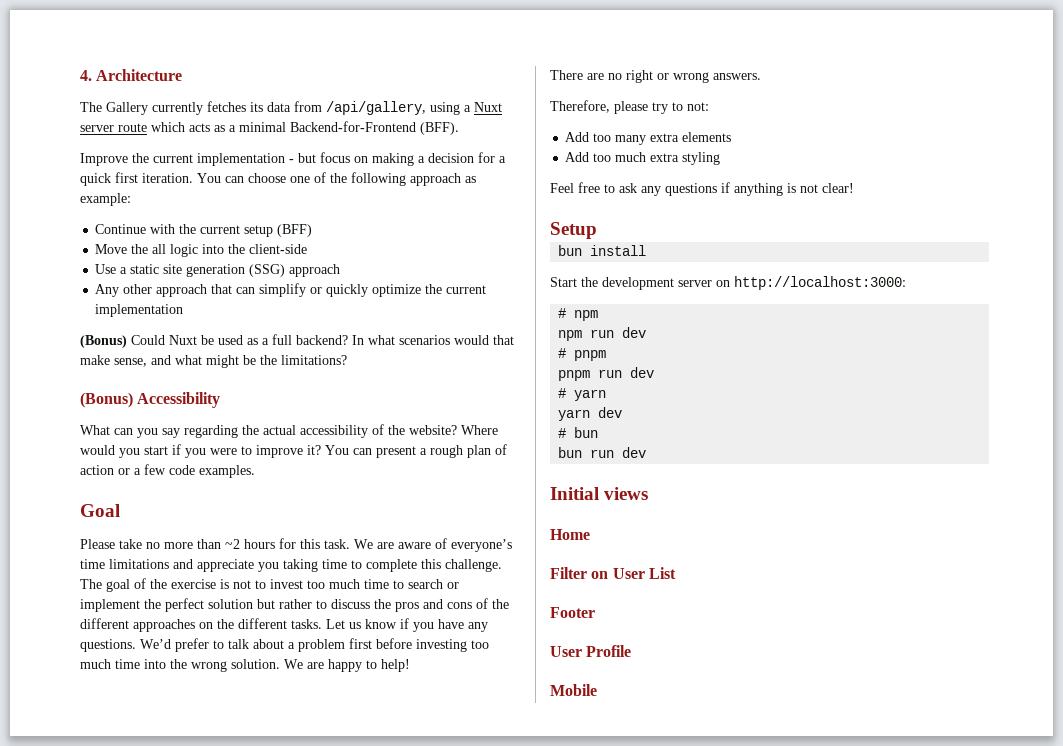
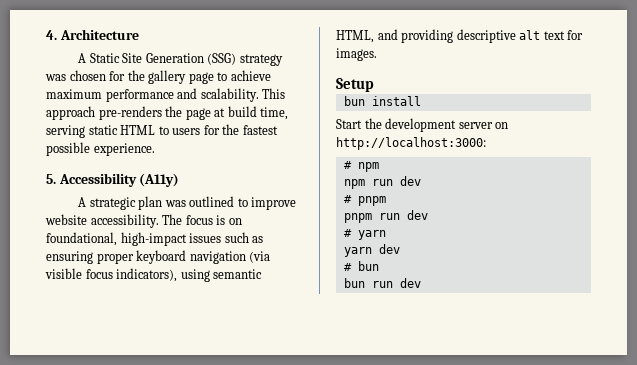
[80,101,502,115] [80,121,459,135] [80,152,506,166] [80,172,476,186] [80,193,131,206] [95,224,313,237] [95,244,308,257] [95,264,341,277] [95,283,487,297] [95,304,184,317] [80,334,514,348] [80,355,347,368] [80,392,221,408] [80,424,498,438] [80,444,507,458] [80,464,255,478] [80,504,120,517] [80,538,512,552] [80,559,502,572] [80,578,459,592] [80,598,509,612] [80,618,488,632] [80,638,489,652] [80,659,410,672] [550,70,761,83] [550,100,709,114] [565,132,732,145] [565,152,721,165] [550,182,854,196] The Gallery currently fetches its data from /api/gallery, using a Nuxt server route which acts as a minimal Backend-for-Frontend (BFF). // Improve the current implementation - but focus on making a decision for a quick first iteration. You can choose one of the following approach as example: // Continue with the current setup (BFF) // Move the all logic into the client-side // Use a static site generation (SSG) approach // Any other approach that can simplify or quickly optimize the current implementation // (Bonus) Could Nuxt be used as a full backend? In what scenarios would that make sense, and what might be the limitations? // (Bonus) Accessibility // What can you say regarding the actual accessibility of the website? Where would you start if you were to improve it? You can present a rough plan of action or a few code examples. // Goal // Please take no more than ~2 hours for this task. We are aware of everyone’s time limitations and appreciate you taking time to complete this challenge. The goal of the exercise is not to invest too much time to search or implement the perfect solution but rather to discuss the pros and cons of the different approaches on the different tasks. Let us know if you have any questions. We’d prefer to talk about a problem first before investing too much time into the wrong solution. We are happy to help! // There are no right or wrong answers. // Therefore, please try to not: // Add too many extra elements // Add too much extra styling // Feel free to ask any questions if anything is not clear! -> [78,53,283,66] [45,70,271,84] [46,88,286,102] [46,106,289,120] [46,124,278,138] [46,142,155,156] [46,173,180,187] [78,196,297,210] [45,214,242,228] [46,232,264,246] [46,250,271,264] [45,268,263,282] [336,29,584,43] [336,48,377,61] A Static Site Generation (SSG) strategy was chosen for the gallery page to achieve maximum performance and scalability. This approach pre-renders the page at build time, serving static HTML to users for the fastest possible experience. // 5. Accessibility (A11y) // A strategic plan was outlined to improve website accessibility. The focus is on foundational, high-impact issues such as ensuring proper keyboard navigation (via visible focus indicators), using semantic HTML, and providing descriptive alt text for images.
[550,487,649,500] [550,529,590,540] [550,567,676,579] [550,607,595,618] [550,645,632,657] [550,684,597,696] // Initial views // Home // Filter on User List // Footer // User Profile // Mobile -> (421, 283) none

